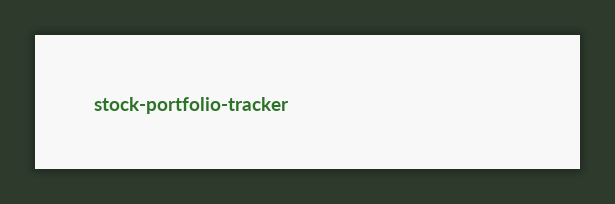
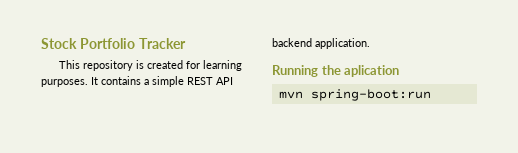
[94,97,289,114] stock-portfolio-tracker -> [41,38,186,49] [59,60,243,71] [41,76,233,87] [272,38,370,49] [272,65,400,77] [278,89,431,101] Stock Portfolio Tracker // This repository is created for learning purposes. It contains a simple REST API backend application. // Running the aplication // mvn spring-boot:run

